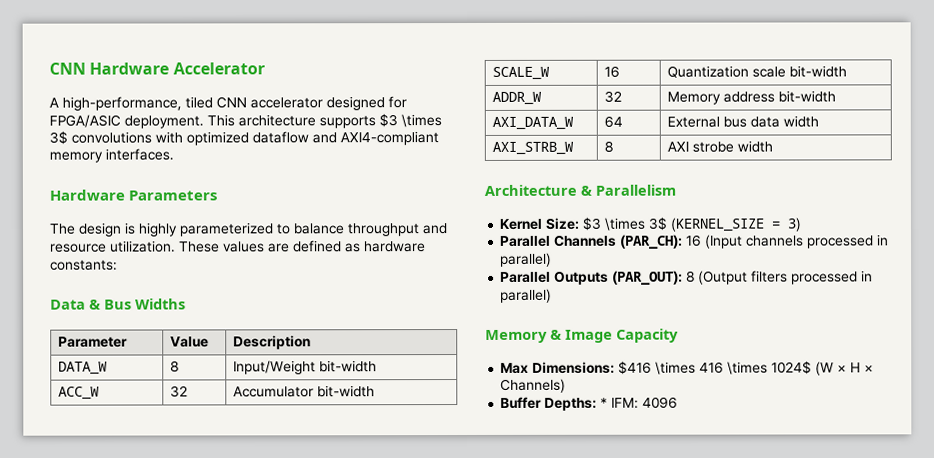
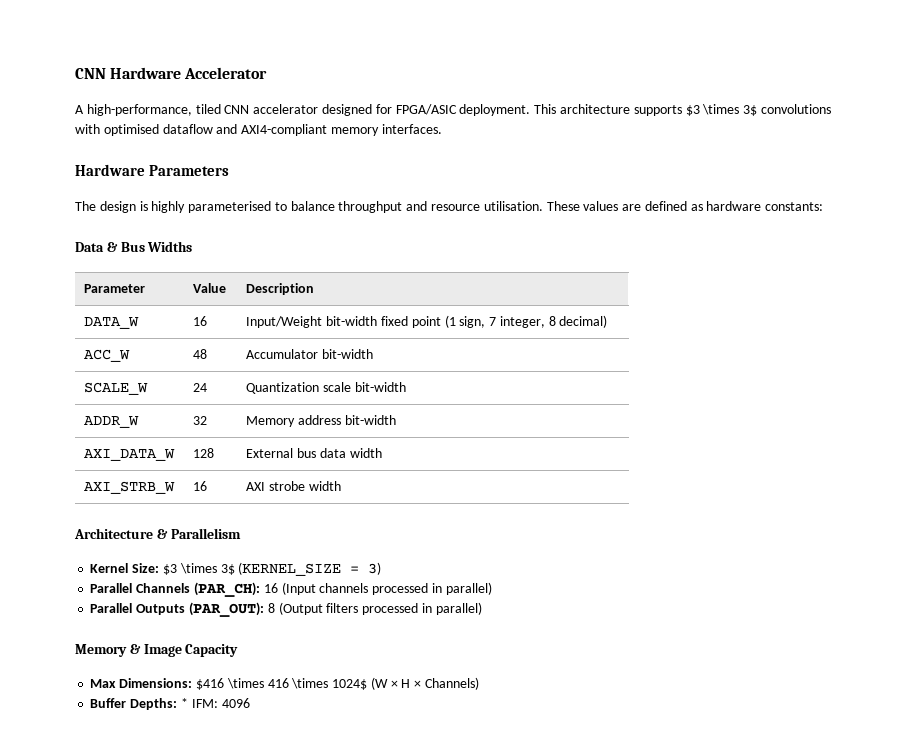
[186,131,249,146] optimized -> [103,124,159,136] optimised
[179,222,274,237] parameterized -> [188,201,272,213] parameterised
[110,240,176,253] utilization. -> [483,201,543,211] utilisation.
[169,360,179,373] 8 -> [193,316,208,326] 16
(377, 366) none -> [380,315,608,328] fixed point (1 sign, 7 integer, 8 decimal)
[169,385,188,398] 32 -> [193,349,208,359] 48
[603,65,620,78] 16 -> [193,383,208,392] 24
[603,115,623,128] 64 -> [193,448,215,458] 128
[603,140,613,153] 8 -> [193,481,208,491] 16

